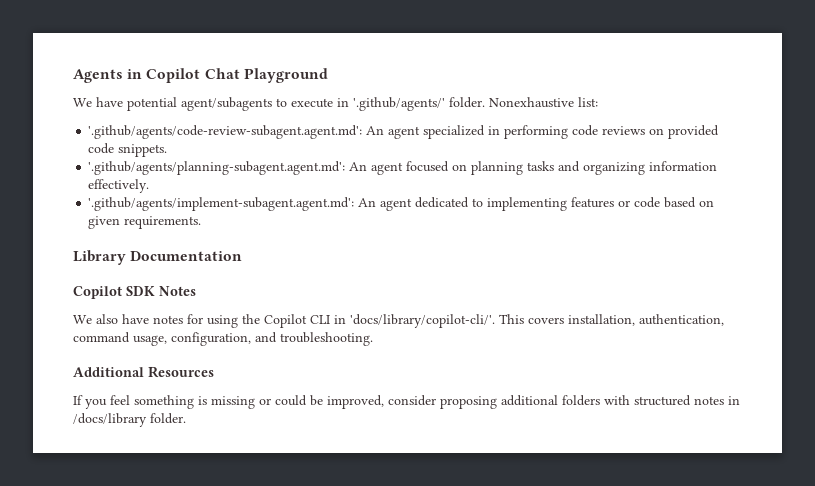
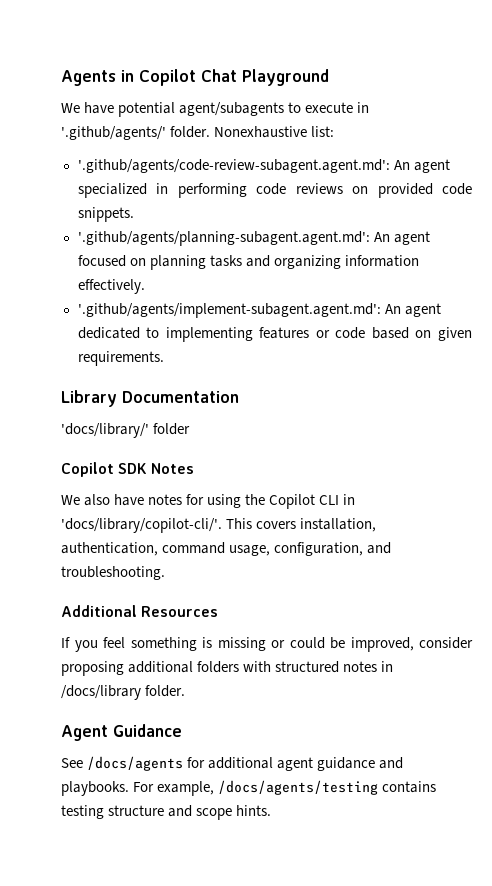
(243, 256) none -> [61,423,191,438] // 'docs/library/' folder
(186, 418) none -> [61,724,182,741] [61,756,404,771] [61,780,437,796] [61,805,272,820] // Agent Guidance // See /docs/agents for additional agent guidance and playbooks. For example, /docs/agents/testing contains testing structure and scope hints.

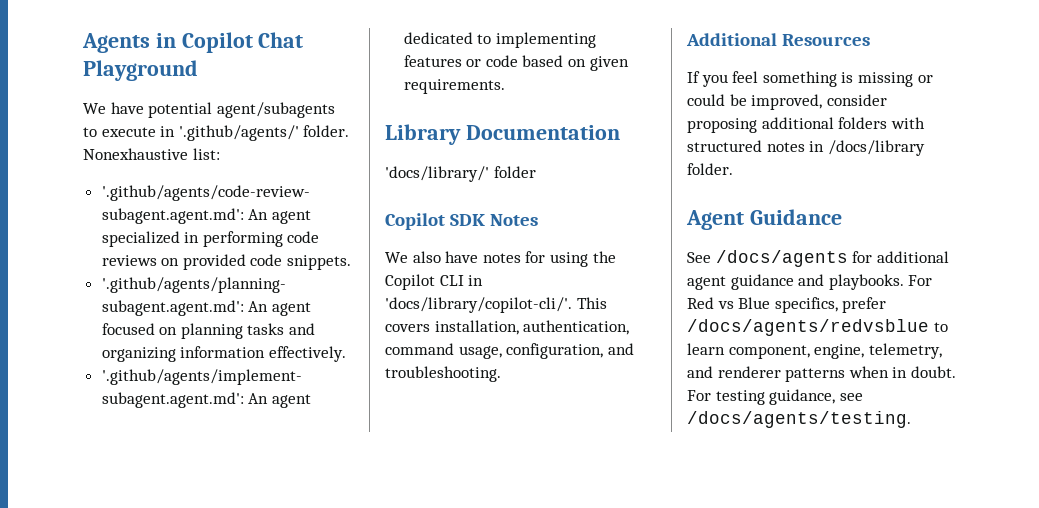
[157,780,437,796] [61,805,272,820] example, /docs/agents/testing contains testing structure and scope hints. -> [687,297,887,313] [687,319,948,336] [687,343,942,359] [687,366,956,382] [687,389,863,405] [687,411,911,428] Red vs Blue specifics, prefer /docs/agents/redvsblue to learn component, engine, telemetry, and renderer patterns when in doubt. For testing guidance, see /docs/agents/testing.

